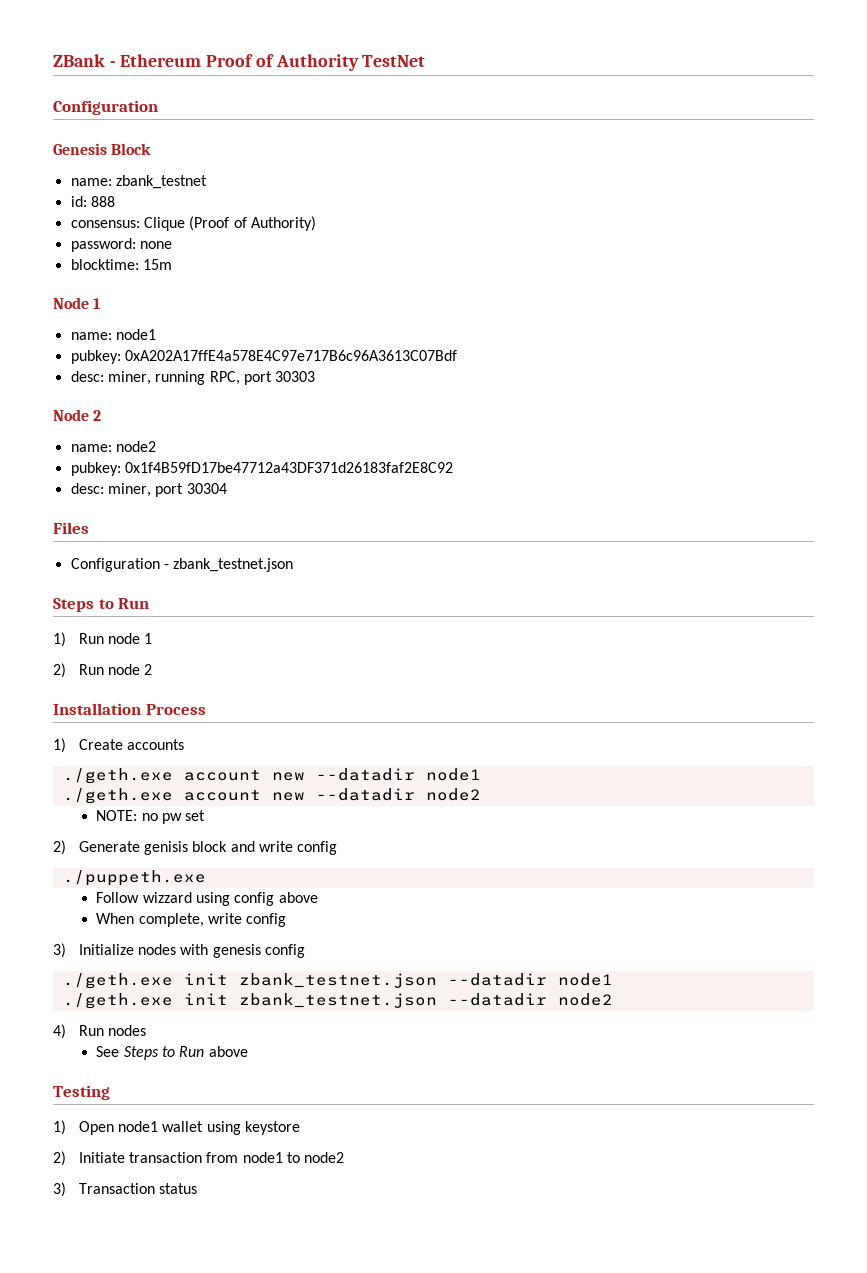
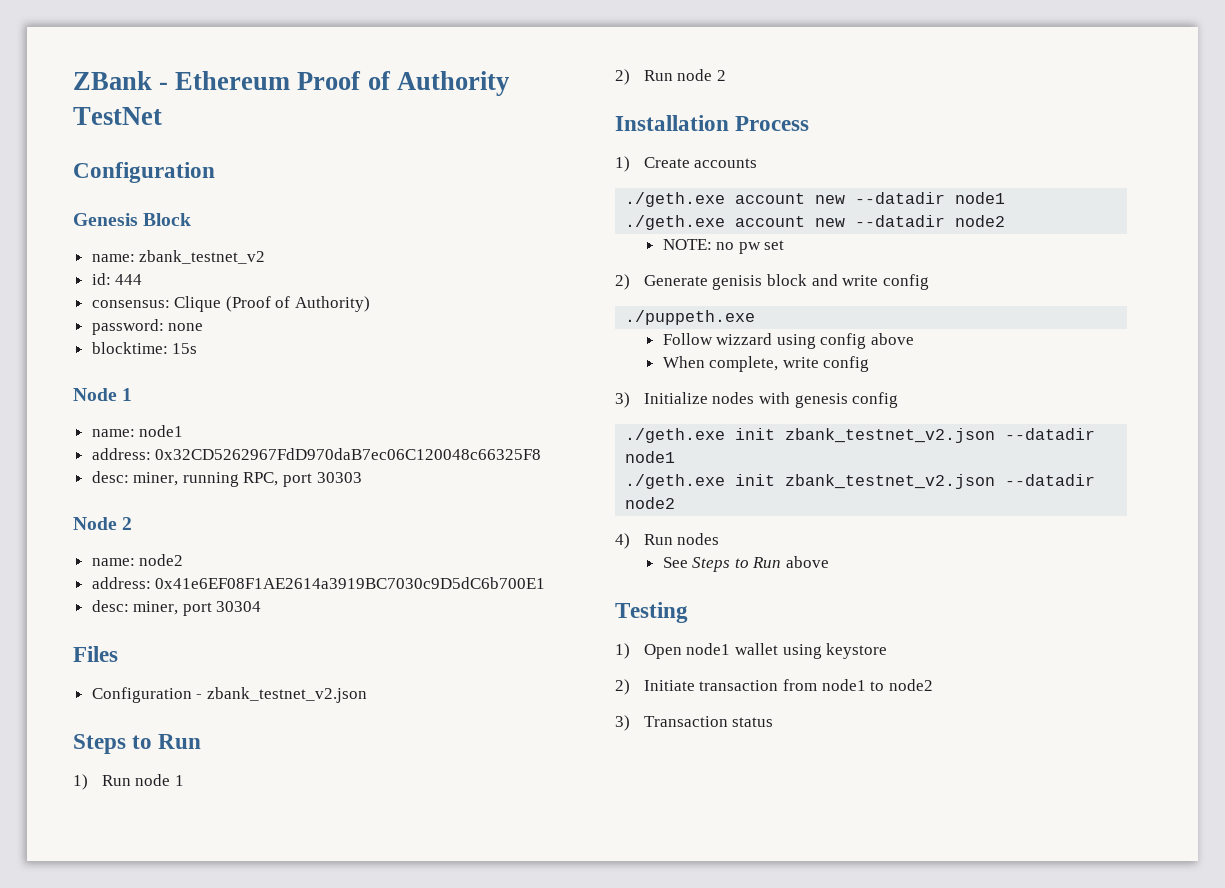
[115,175,207,189] zbank_testnet -> [139,250,266,264] zbank_testnet_v2
[90,196,115,207] 888 -> [115,274,143,285] 444
[142,259,172,270] 15m -> [172,343,198,354] 15s
[70,350,457,364] pubkey: 0xA202A17ffE4a578E4C97e717B6c96A3613C07Bdf -> [91,448,542,460] address: 0x32CD5262967FdD970daB7ec06C120048c66325F8
[70,462,453,476] pubkey: 0x1f4B59fD17be47712a43DF371d26183faf2E8C92 -> [91,577,546,589] address: 0x41e6EF08F1AE2614a3919BC7030c9D5dC6b700E1
[173,558,294,572] zbank_testnet.json -> [206,687,367,703] zbank_testnet_v2.json
[238,973,437,988] zbank_testnet.json -> [785,428,996,443] zbank_testnet_v2.json
[238,993,437,1008] zbank_testnet.json -> [785,474,996,489] zbank_testnet_v2.json

